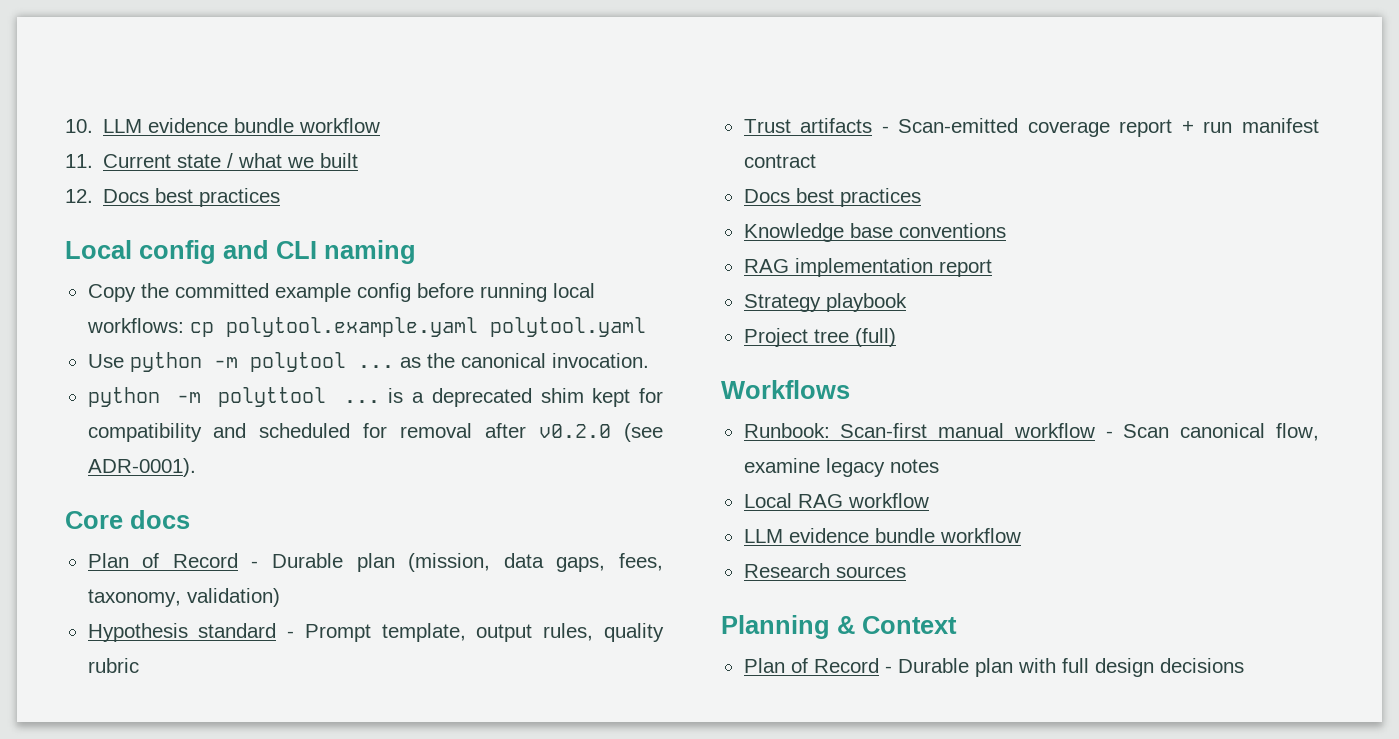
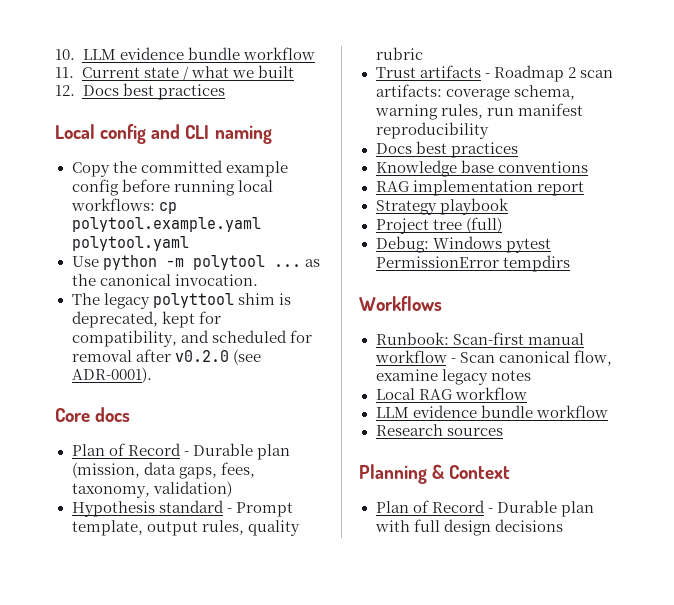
[87,387,584,407] python -m polyttool ... is a deprecated shim -> [71,293,291,309] [71,311,158,328] The legacy polyttool shim is deprecated,
[87,423,202,442] compatibility -> [71,330,177,347] compatibility,
[898,118,1194,137] Scan-emitted coverage report + -> [493,65,613,82] [375,84,575,101] [374,104,483,120] Roadmap 2 scan artifacts: coverage schema, warning rules,
[743,154,816,168] contract -> [375,122,489,139] reproducibility
(896, 337) none -> [375,236,551,253] [375,255,570,272] // Debug: Windows pytest PermissionError tempdirs

